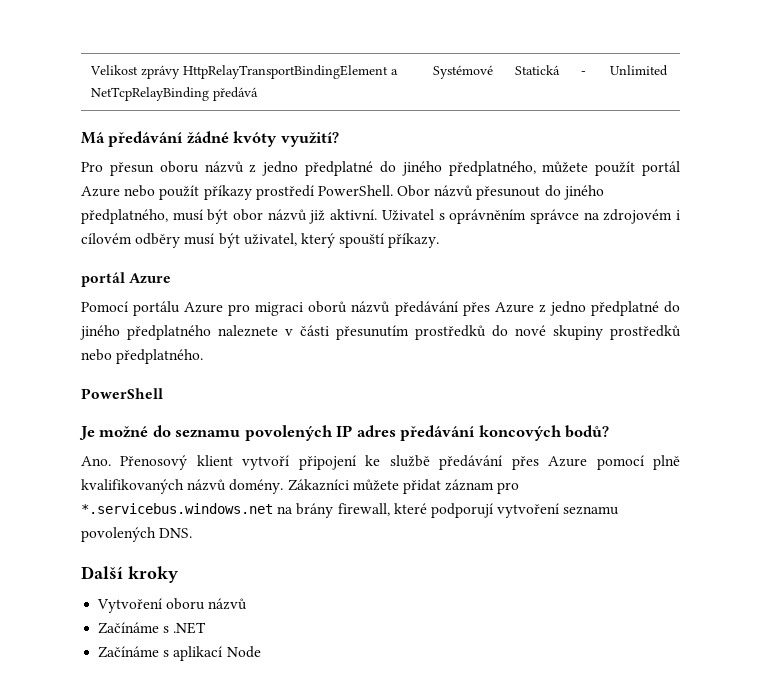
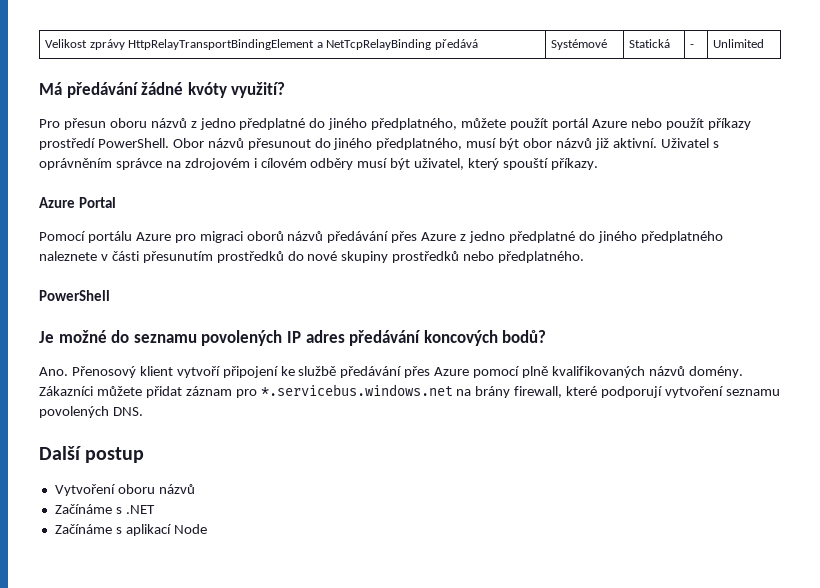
[81,272,172,287] portál Azure -> [39,197,116,208] Azure Portal
[128,566,178,583] kroky -> [85,447,145,463] postup

